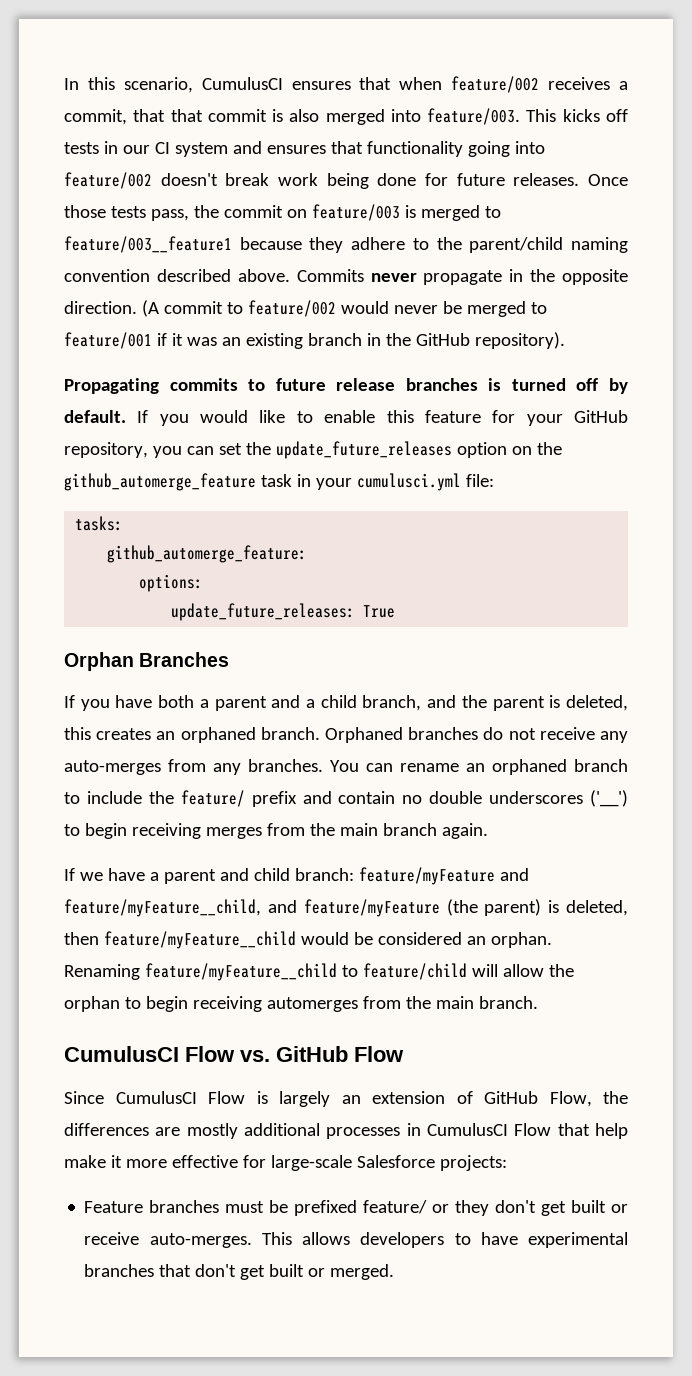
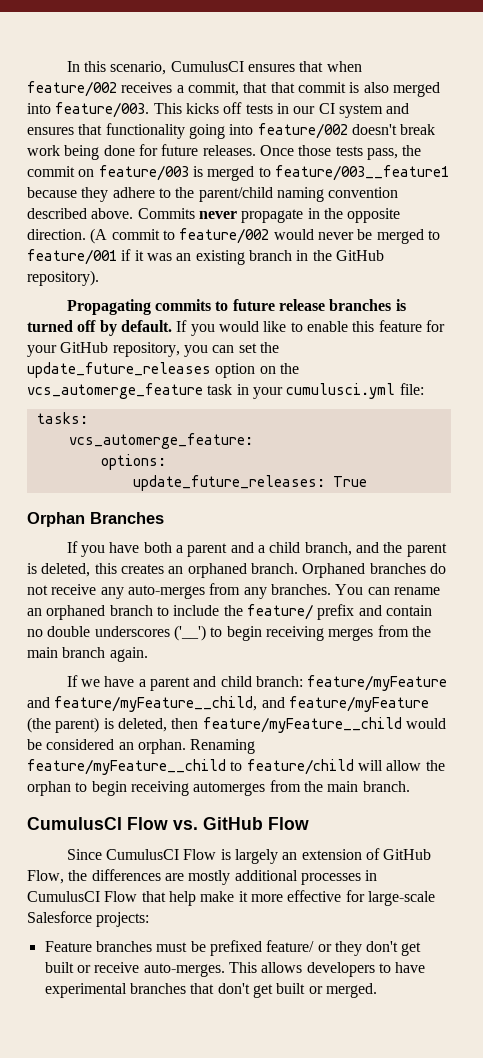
[64,473,256,491] github_automerge_feature -> [27,383,203,399] vcs_automerge_feature
[107,545,308,563] github_automerge_feature: -> [68,433,253,449] vcs_automerge_feature:

